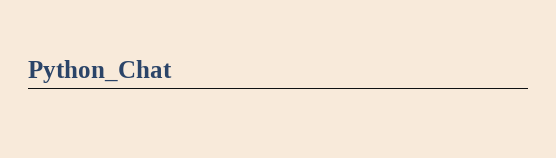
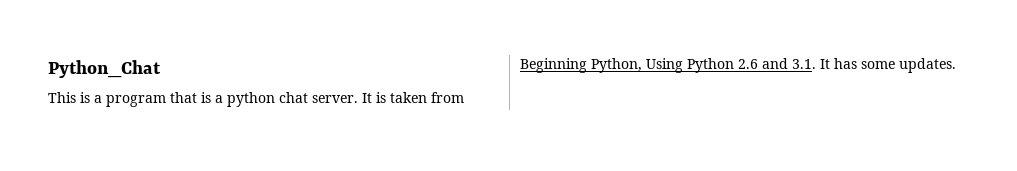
(172, 71) none -> [48,92,464,107] [520,58,956,73] // This is a program that is a python chat server. It is taken from Beginning Python, Using Python 2.6 and 3.1. It has some updates.

